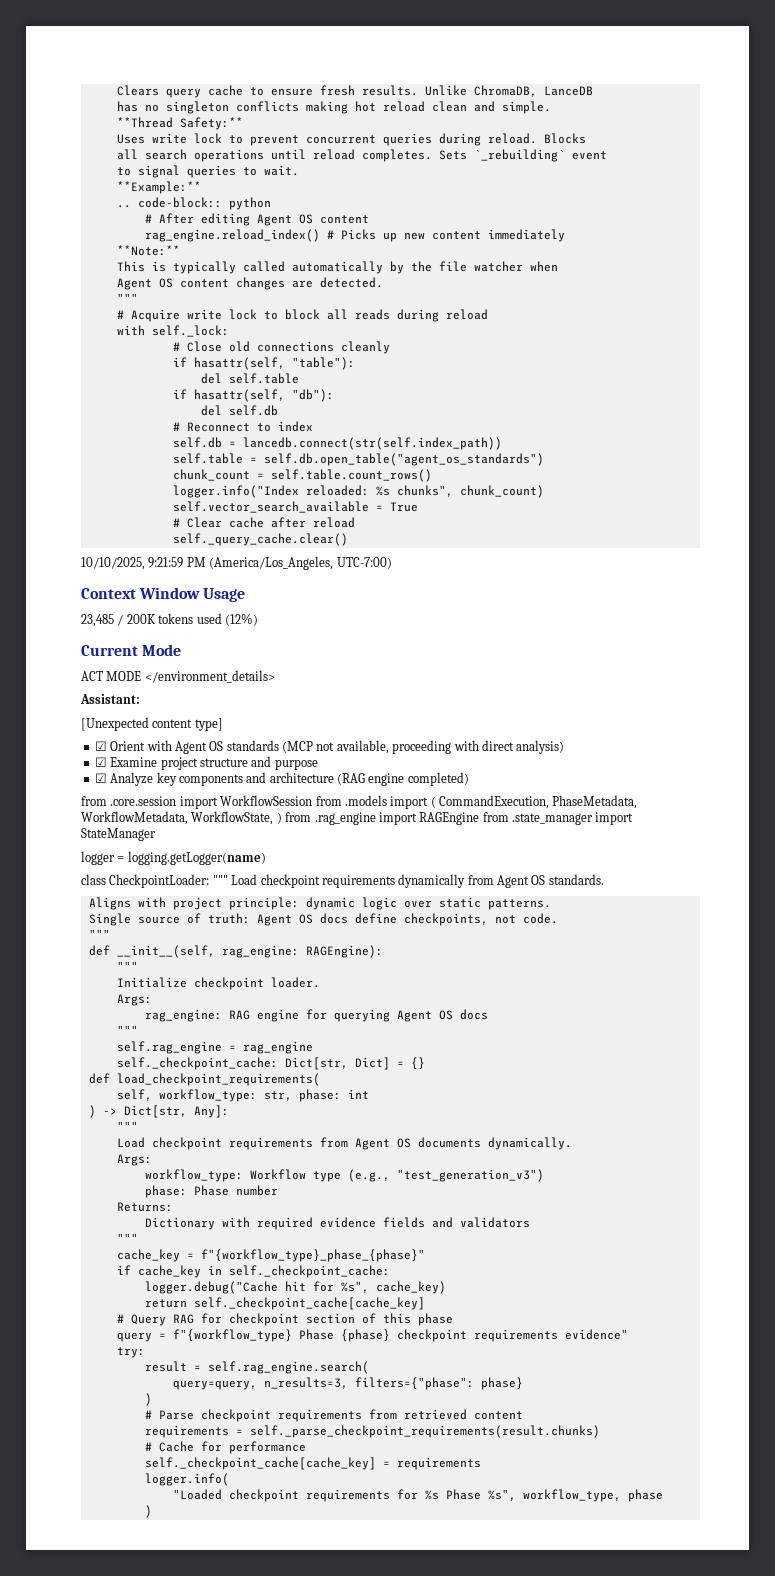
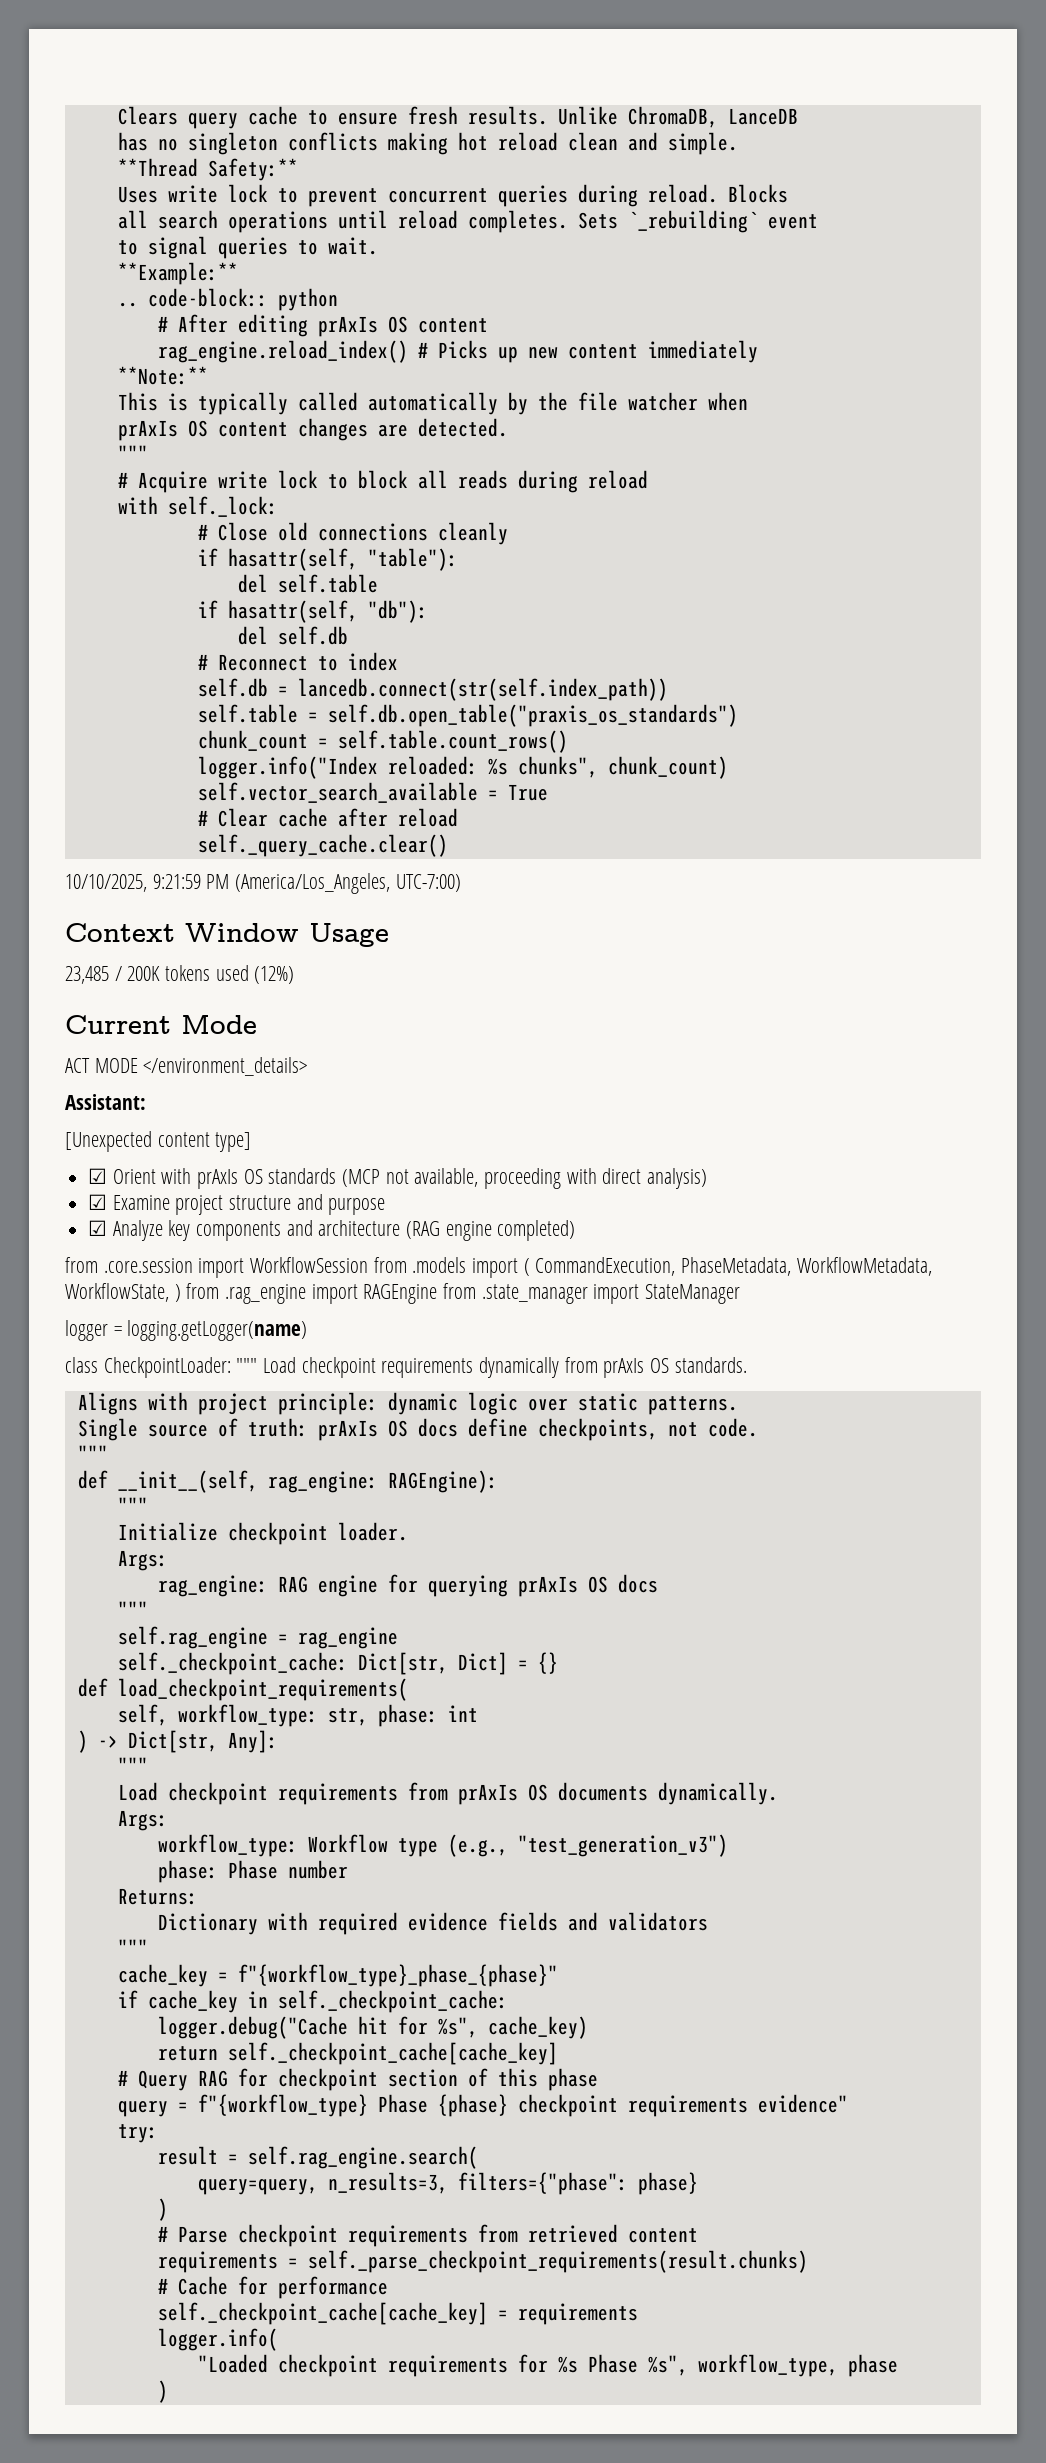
[256,214,292,226] Agent -> [317,316,378,337] prAxIs
[116,278,152,290] Agent -> [117,420,178,441] prAxIs
[263,453,544,466] self.db.open_table("agent_os_standards") -> [327,704,738,727] self.db.open_table("praxis_os_standards")
[174,741,207,754] Agent -> [197,1169,239,1189] prAxIs
[497,875,529,888] Agent -> [603,1358,645,1378] prAxIs
[256,914,292,926] Agent -> [317,1420,378,1441] prAxIs
[396,1010,432,1022] Agent -> [517,1576,578,1597] prAxIs
[354,1138,390,1150] Agent -> [457,1784,518,1805] prAxIs

